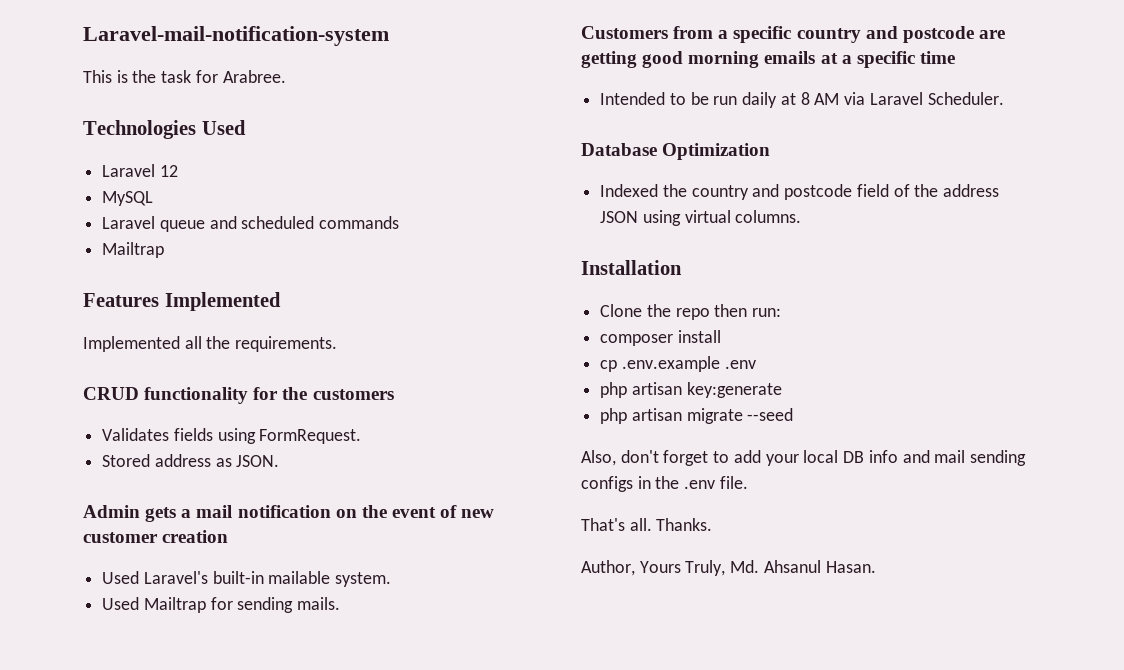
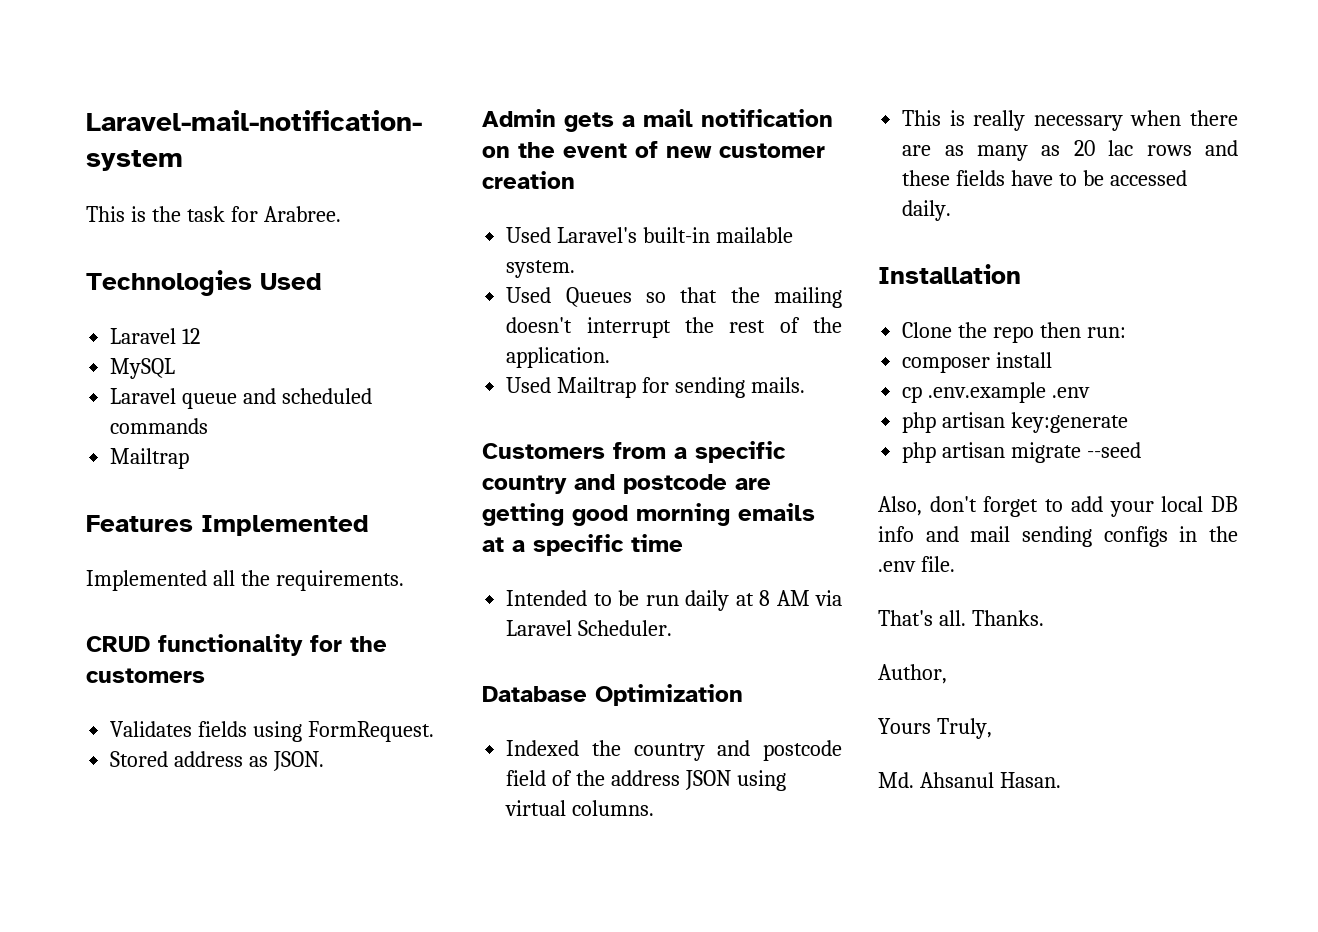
(392, 579) none -> [506,287,842,308] [506,317,842,338] [506,347,611,368] // Used Queues so that the mailing doesn't interrupt the rest of the application.
(802, 216) none -> [902,110,1238,131] [902,140,1238,161] [902,170,1187,186] [902,200,952,221] // This is really necessary when there are as many as 20 lac rows and these fields have to be accessed daily.
(635, 568) none -> (947, 674) //
(726, 568) none -> (992, 728) //

